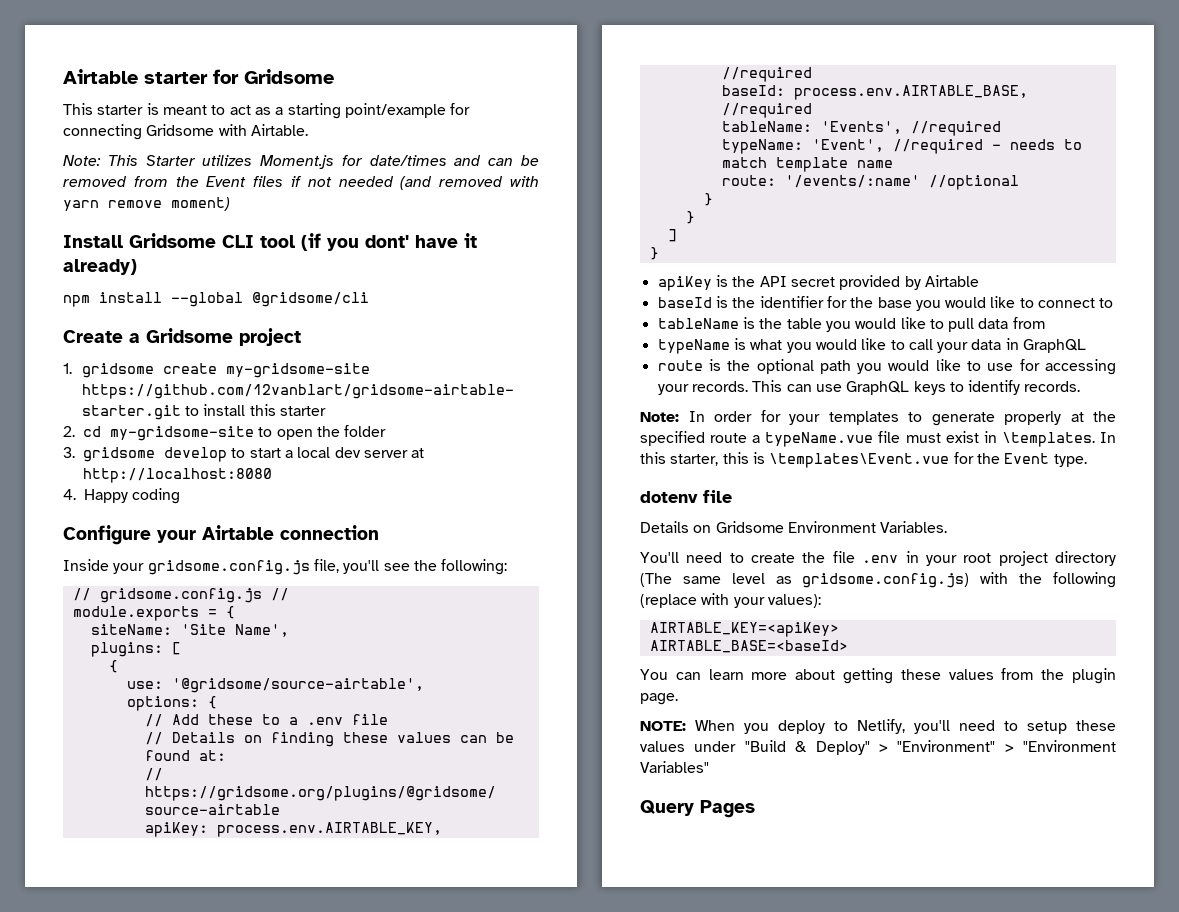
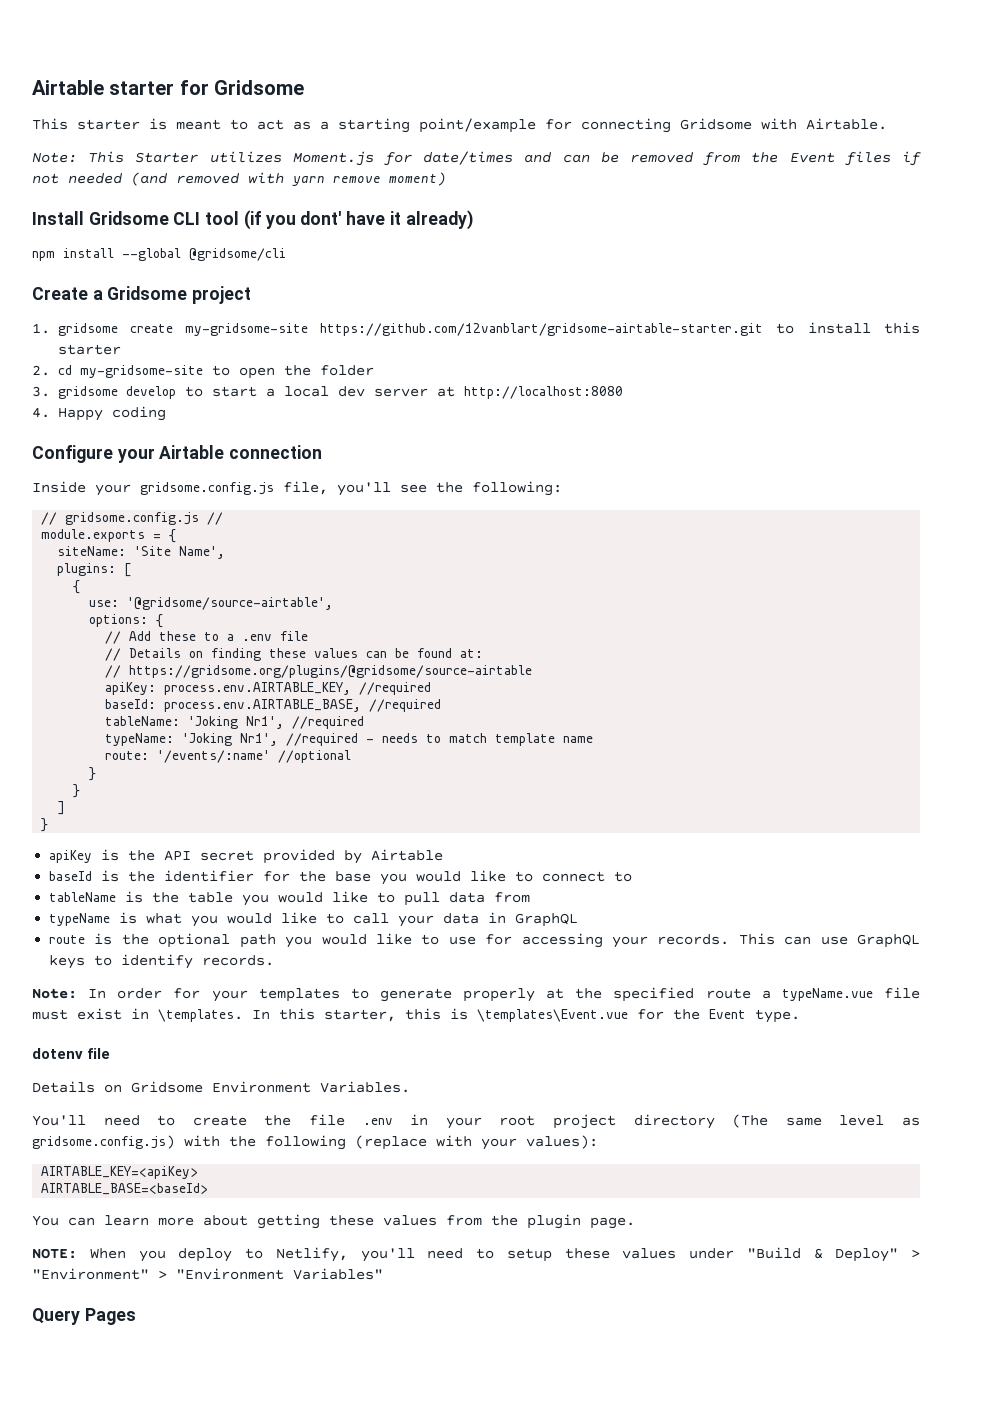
[820,121,902,134] 'Events', -> [188,716,285,729] 'Joking Nr1',
[811,139,884,152] 'Event', -> [182,733,279,746] 'Joking Nr1',

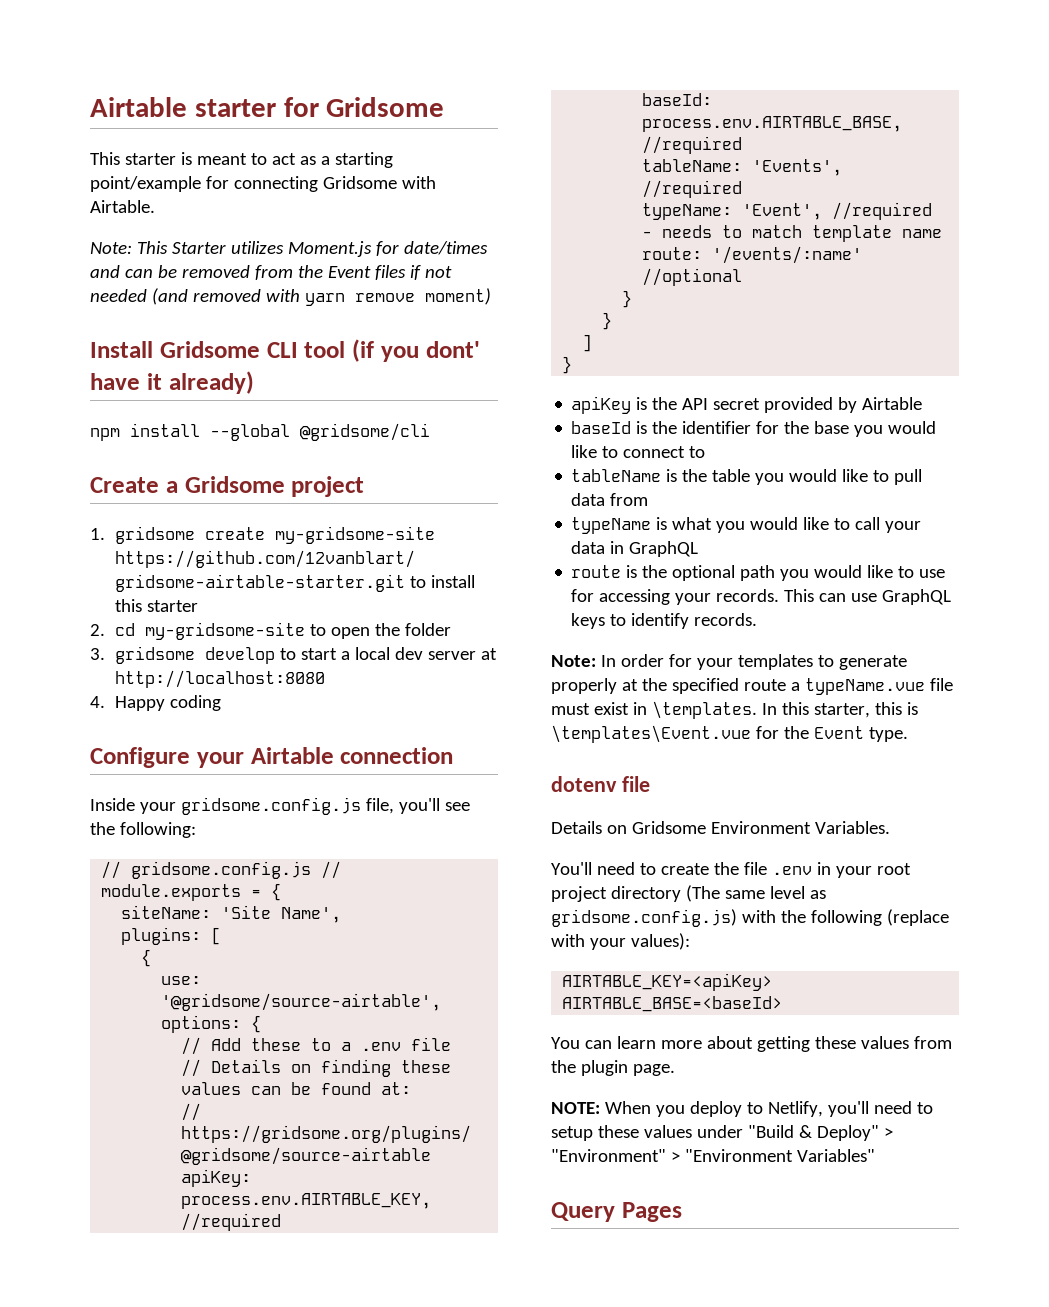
[188,716,285,729] 'Joking Nr1', -> [752,159,843,176] 'Events',
[182,733,279,746] 'Joking Nr1', -> [742,203,823,220] 'Event',

